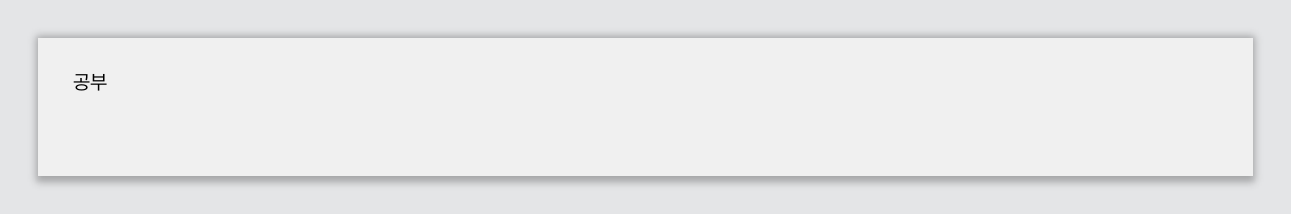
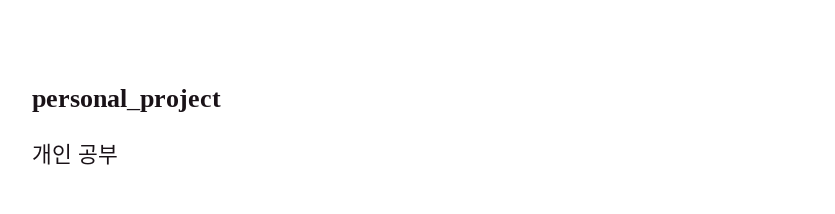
(73, 82) none -> [32,89,221,112] [32,143,72,165] personal_project // 개인

